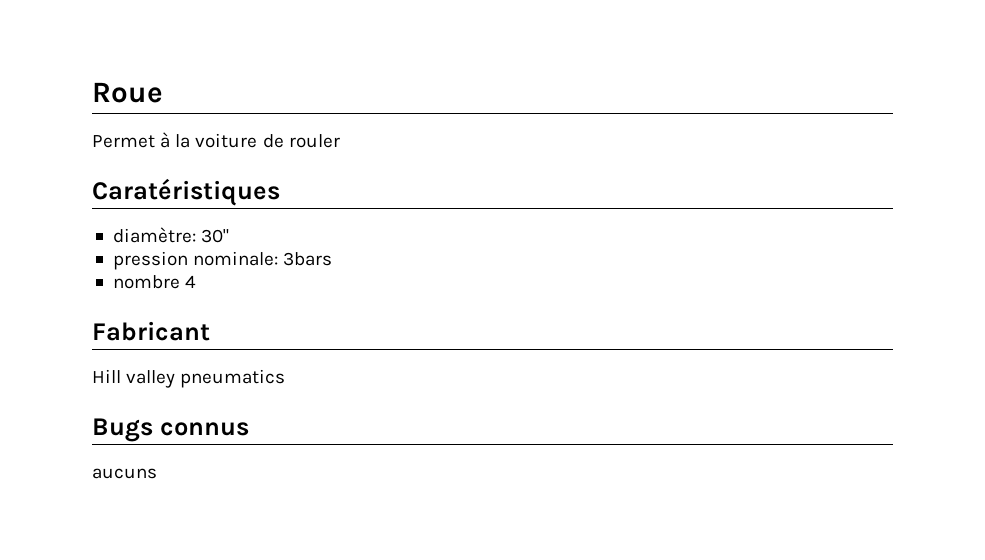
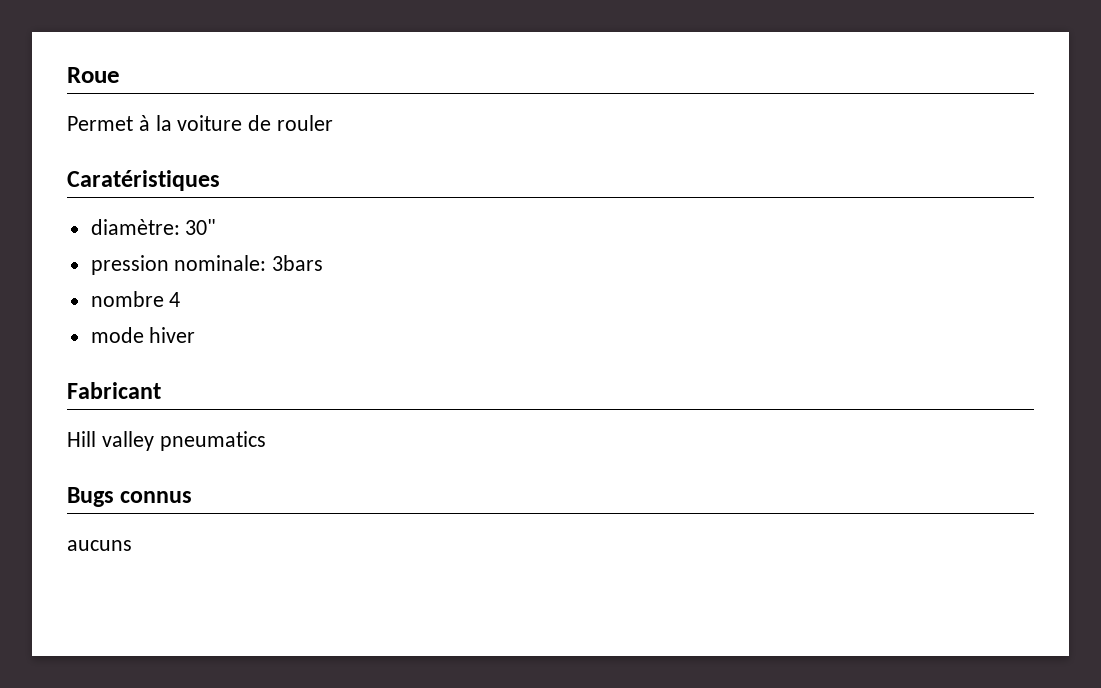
(197, 281) none -> [90,327,196,343] // mode hiver

